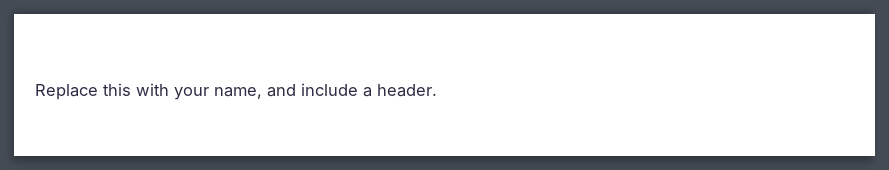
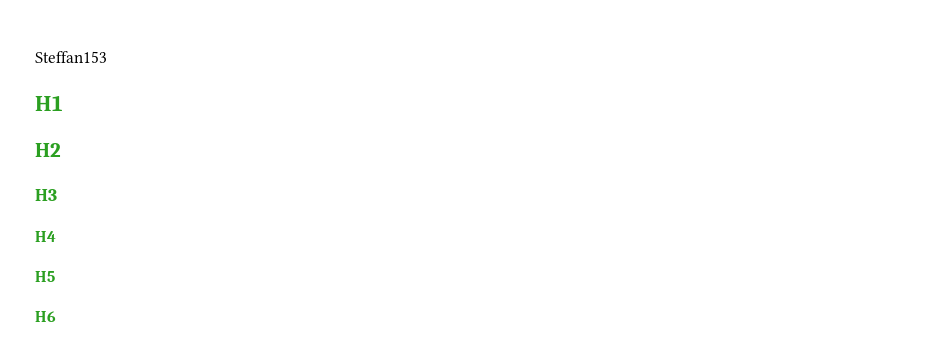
[35,83,437,100] Replace this with your name, and include a header. -> [35,51,107,63] [35,95,63,111] [35,143,61,157] [35,189,57,201] [35,231,56,242] [35,271,55,282] [35,311,56,322] Steffan153 // H1 // H2 // H3 // H4 // H5 // H6

